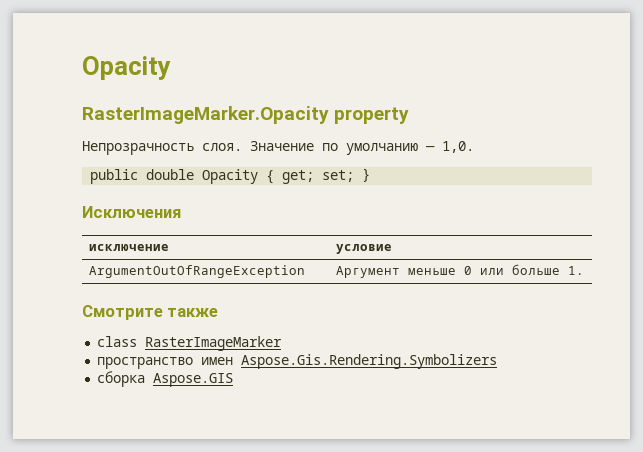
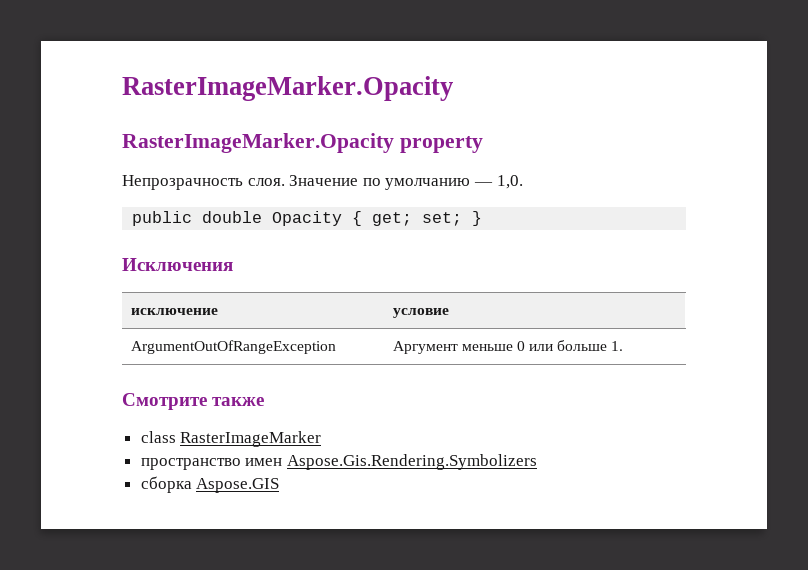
[82,56,171,80] Opacity -> [122,76,453,101] RasterImageMarker.Opacity

